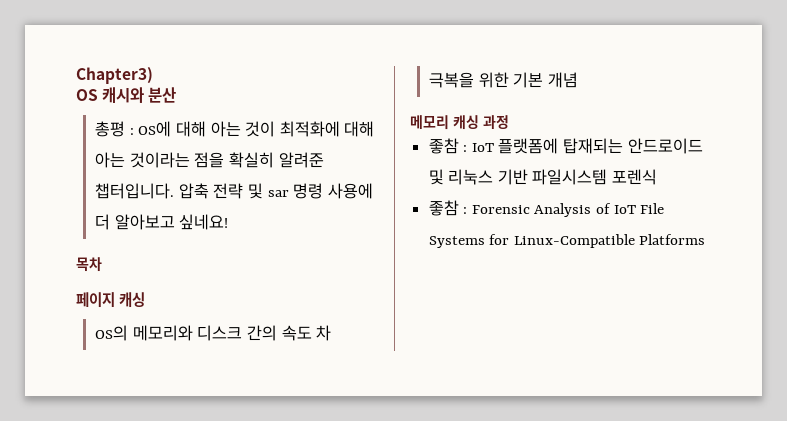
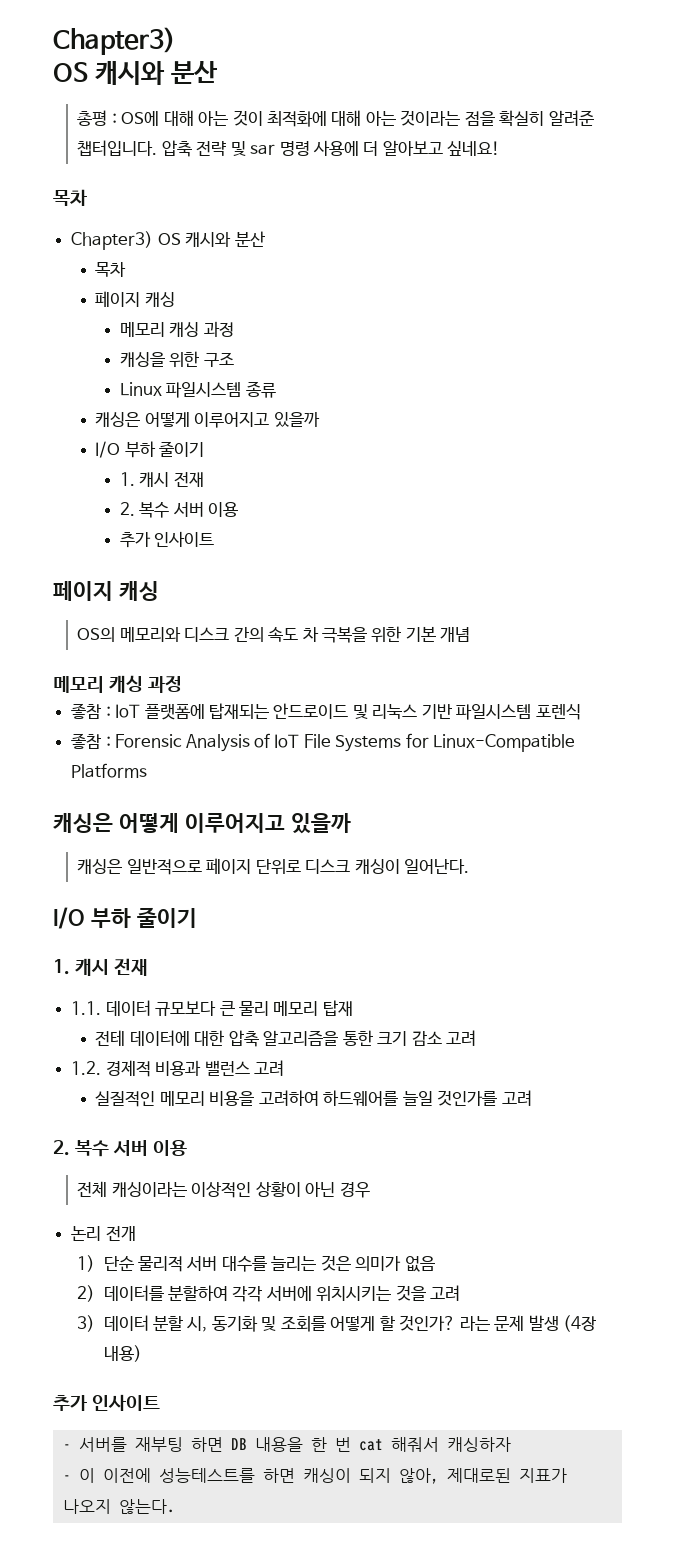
(102, 264) none -> [71,231,265,250] [95,262,127,277] [95,291,175,307] [119,321,234,337] [119,351,234,368] [119,381,276,398] [95,412,320,428] [95,441,205,458] [119,472,204,487] [119,502,239,518] [119,531,215,548] // Chapter3) OS 캐시와 분산 // 목차 // 페이지 캐싱 // 메모리 캐싱 과정 // 캐싱을 위한 구조 // Linux 파일시스템 종류 // 캐싱은 어떻게 이루어지고 있을까 // I/O 부하 줄이기 // 1. 캐시 전재 // 2. 복수 서버 이용 // 추가 인사이트
(706, 239) none -> [53,813,351,834] [77,858,470,875] [53,907,197,929] [53,958,149,976] [71,1000,353,1016] [95,1030,477,1047] [71,1060,284,1077] [95,1090,532,1107] [53,1140,188,1157] [77,1181,370,1198] [71,1226,136,1241] [77,1255,435,1272] [77,1285,461,1302] [77,1315,597,1332] [103,1345,142,1362] [53,1394,161,1411] [62,1437,511,1452] [62,1468,567,1484] [62,1499,175,1514] // 캐싱은 어떻게 이루어지고 있을까 // 캐싱은 일반적으로 페이지 단위로 디스크 캐싱이 일어난다. // I/O 부하 줄이기 // 1. 캐시 전재 // 1.1. 데이터 규모보다 큰 물리 메모리 탑재 // 전테 데이터에 대한 압축 알고리즘을 통한 크기 감소 고려 // 1.2. 경제적 비용과 밸런스 고려 // 실질적인 메모리 비용을 고려하여 하드웨어를 늘일 것인가를 고려 // 2. 복수 서버 이용 // 전체 캐싱이라는 이상적인 상황이 아닌 경우 // 논리 전개 // 1) 단순 물리적 서버 대수를 늘리는 것은 의미가 없음 // 2) 데이터를 분할하여 각각 서버에 위치시키는 것을 고려 // 3) 데이터 분할 시, 동기화 및 조회를 어떻게 할 것인가? 라는 문제 발생 (4장 내용) // 추가 인사이트 // - 서버를 재부팅 하면 DB 내용을 한 번 cat 해줘서 캐싱하자 // - 이 이전에 성능테스트를 하면 캐싱이 되지 않아, 제대로된 지표가 나오지 않는다.

